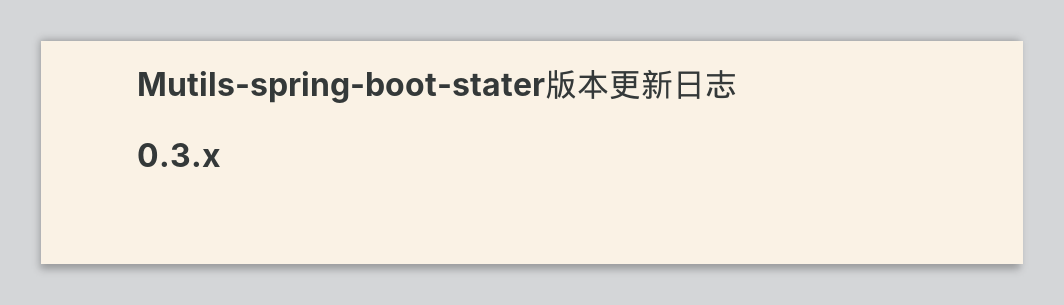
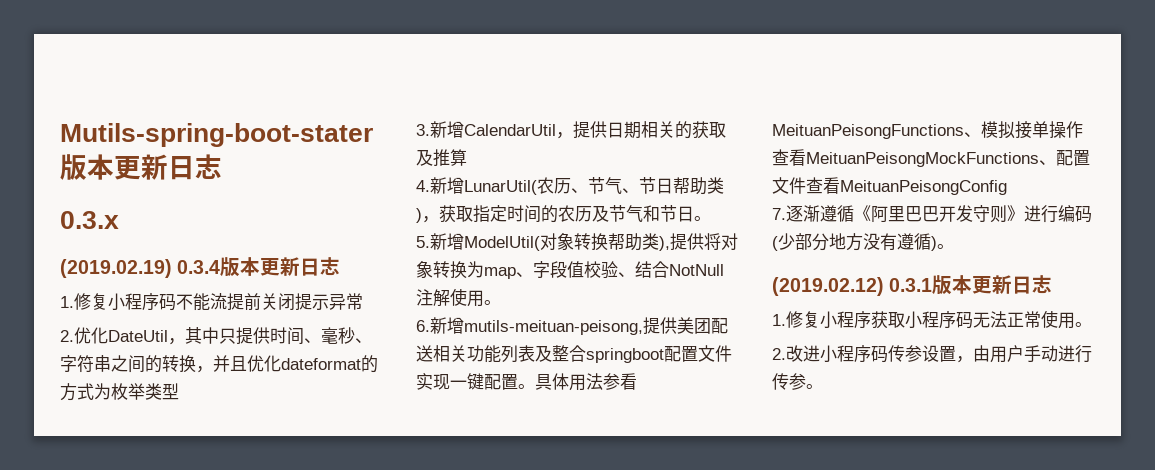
(221, 155) none -> [60,257,341,278] [60,293,363,311] [60,327,372,345] [60,355,378,373] [60,383,179,401] [416,121,726,139] [416,149,467,167] [416,177,724,195] [416,205,711,223] [416,233,738,251] [416,261,724,279] [416,288,501,307] [416,317,728,335] [416,345,732,363] [416,373,637,391] [772,121,1083,139] [772,149,1090,167] [772,177,1007,195] [772,205,1092,223] [772,233,954,251] [772,275,1053,296] [772,310,1092,329] [772,345,1092,363] [772,373,823,390] // (2019.02.19) 0.3.4版本更新日志 // 1.修复小程序码不能流提前关闭提示异常 // 2.优化DateUtil，其中只提供时间、毫秒、字符串之间的转换，并且优化dateformat的方式为枚举类型 // 3.新增CalendarUtil，提供日期相关的获取及推算 // 4.新增LunarUtil(农历、节气、节日帮助类)，获取指定时间的农历及节气和节日。 // 5.新增ModelUtil(对象转换帮助类),提供将对象转换为map、字段值校验、结合NotNull注解使用。 // 6.新增mutils-meituan-peisong,提供美团配送相关功能列表及整合springboot配置文件实现一键配置。具体用法参看MeituanPeisongFunctions、模拟接单操作查看MeituanPeisongMockFunctions、配置文件查看MeituanPeisongConfig // 7.逐渐遵循《阿里巴巴开发守则》进行编码(少部分地方没有遵循)。 // (2019.02.12) 0.3.1版本更新日志 // 1.修复小程序获取小程序码无法正常使用。 // 2.改进小程序码传参设置，由用户手动进行传参。

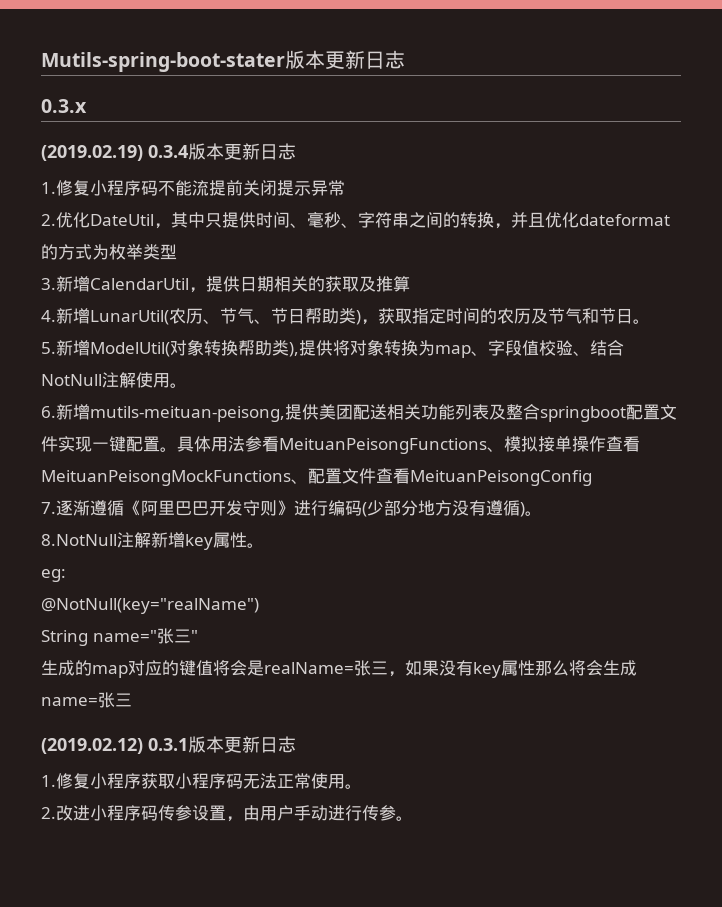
(954, 246) none -> [41,532,264,550] [41,569,66,582] [41,598,259,614] [41,628,198,646] [41,660,637,678] [41,692,132,708] // 8.NotNull注解新增key属性。 // eg: // @NotNull(key="realName") // String name="张三" // 生成的map对应的键值将会是realName=张三，如果没有key属性那么将会生成name=张三

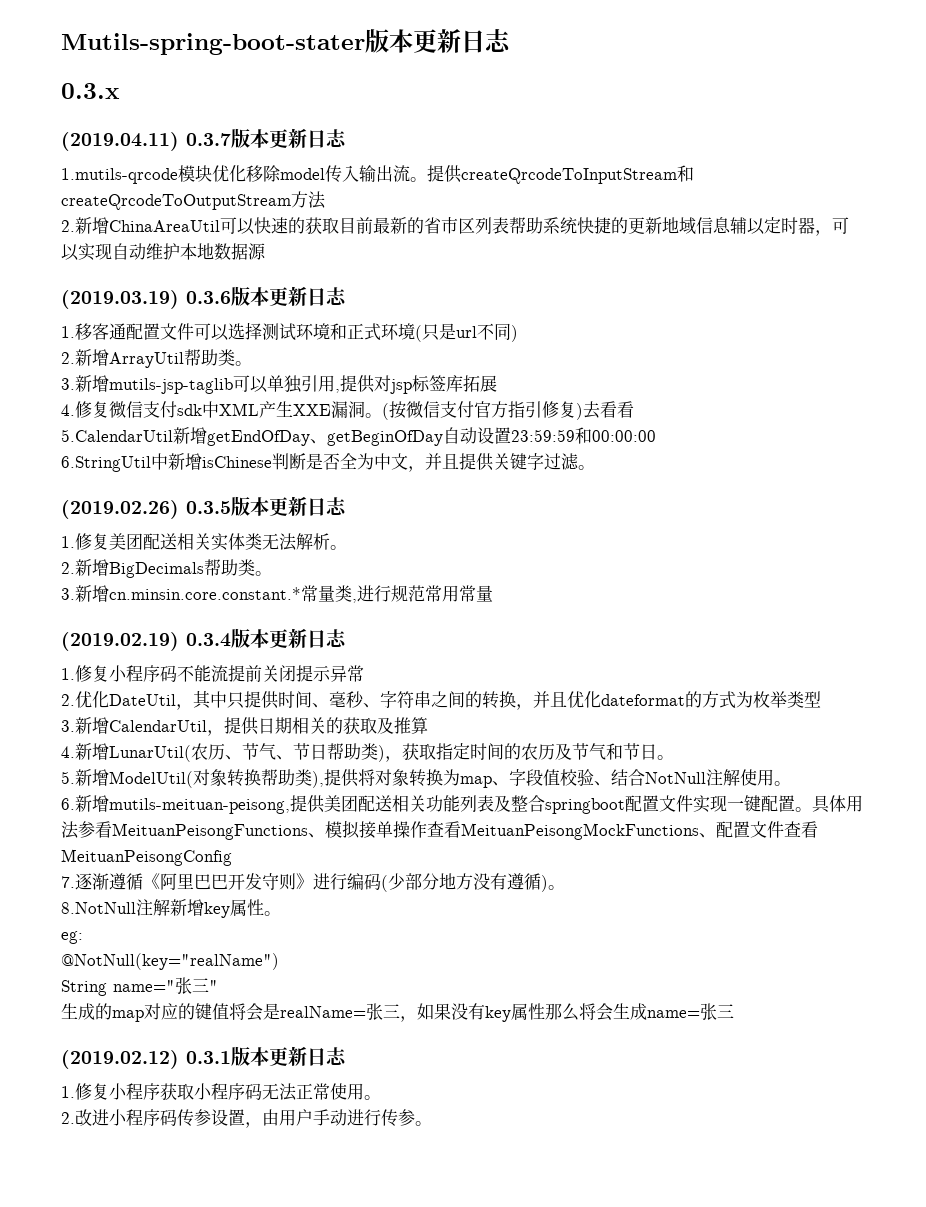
(87, 106) none -> [61,128,347,151] [61,165,694,184] [61,191,326,210] [61,217,849,236] [61,243,266,261] [61,286,347,309] [61,322,518,342] [61,349,252,368] [61,375,497,394] [61,401,634,420] [61,427,656,446] [61,453,595,472] [61,496,347,519] [61,533,347,551] [61,559,272,578] [61,585,493,603] // (2019.04.11) 0.3.7版本更新日志 // 1.mutils-qrcode模块优化移除model传入输出流。提供createQrcodeToInputStream和createQrcodeToOutputStream方法 // 2.新增ChinaAreaUtil可以快速的获取目前最新的省市区列表帮助系统快捷的更新地域信息辅以定时器，可以实现自动维护本地数据源 // (2019.03.19) 0.3.6版本更新日志 // 1.移客通配置文件可以选择测试环境和正式环境(只是url不同) // 2.新增ArrayUtil帮助类。 // 3.新增mutils-jsp-taglib可以单独引用,提供对jsp标签库拓展 // 4.修复微信支付sdk中XML产生XXE漏洞。(按微信支付官方指引修复)去看看 // 5.CalendarUtil新增getEndOfDay、getBeginOfDay自动设置23:59:59和00:00:00 // 6.StringUtil中新增isChinese判断是否全为中文，并且提供关键字过滤。 // (2019.02.26) 0.3.5版本更新日志 // 1.修复美团配送相关实体类无法解析。 // 2.新增BigDecimals帮助类。 // 3.新增cn.minsin.core.constant.*常量类,进行规范常用常量

